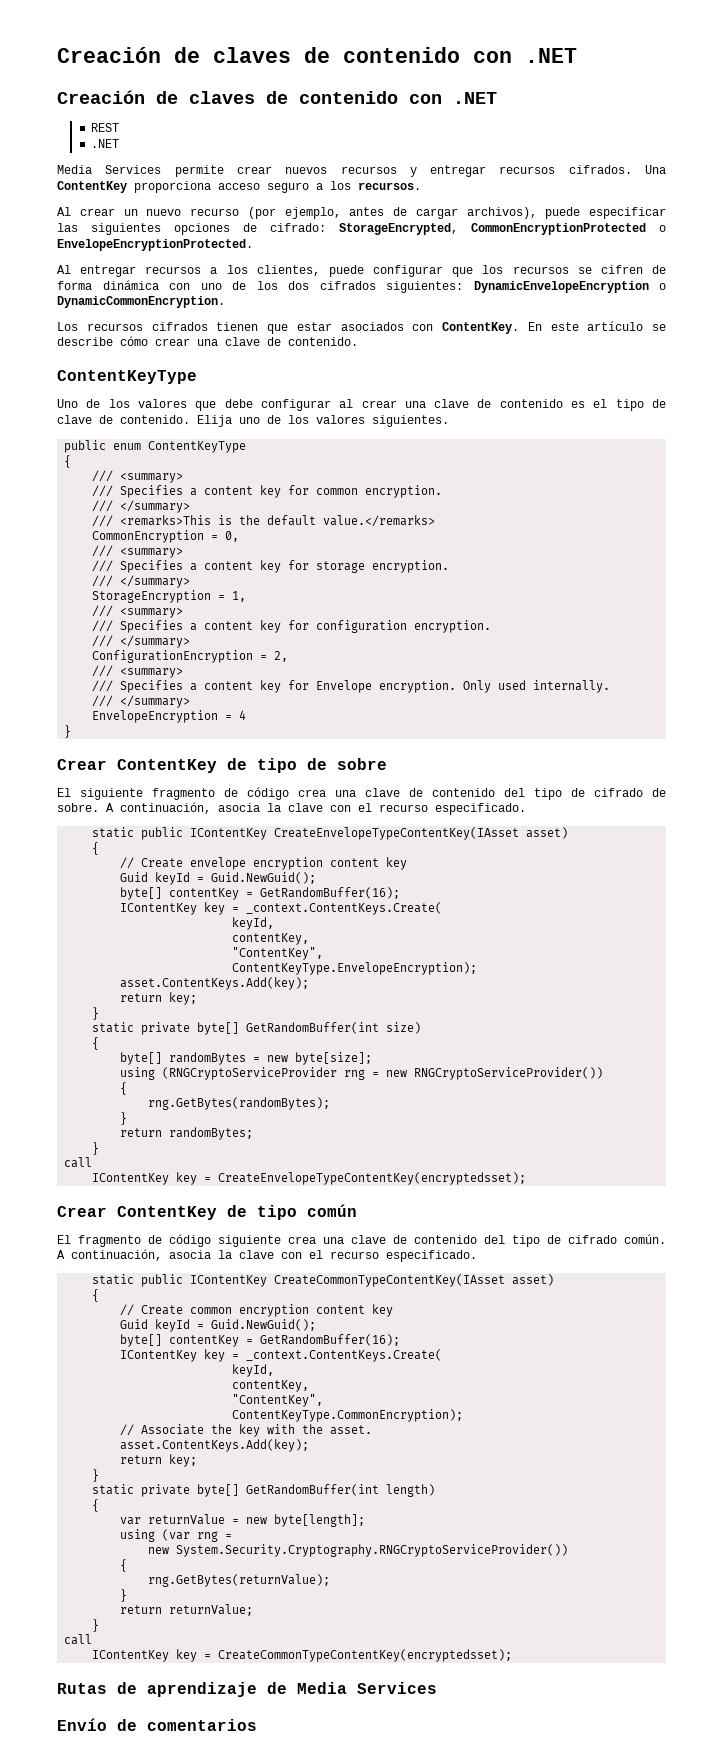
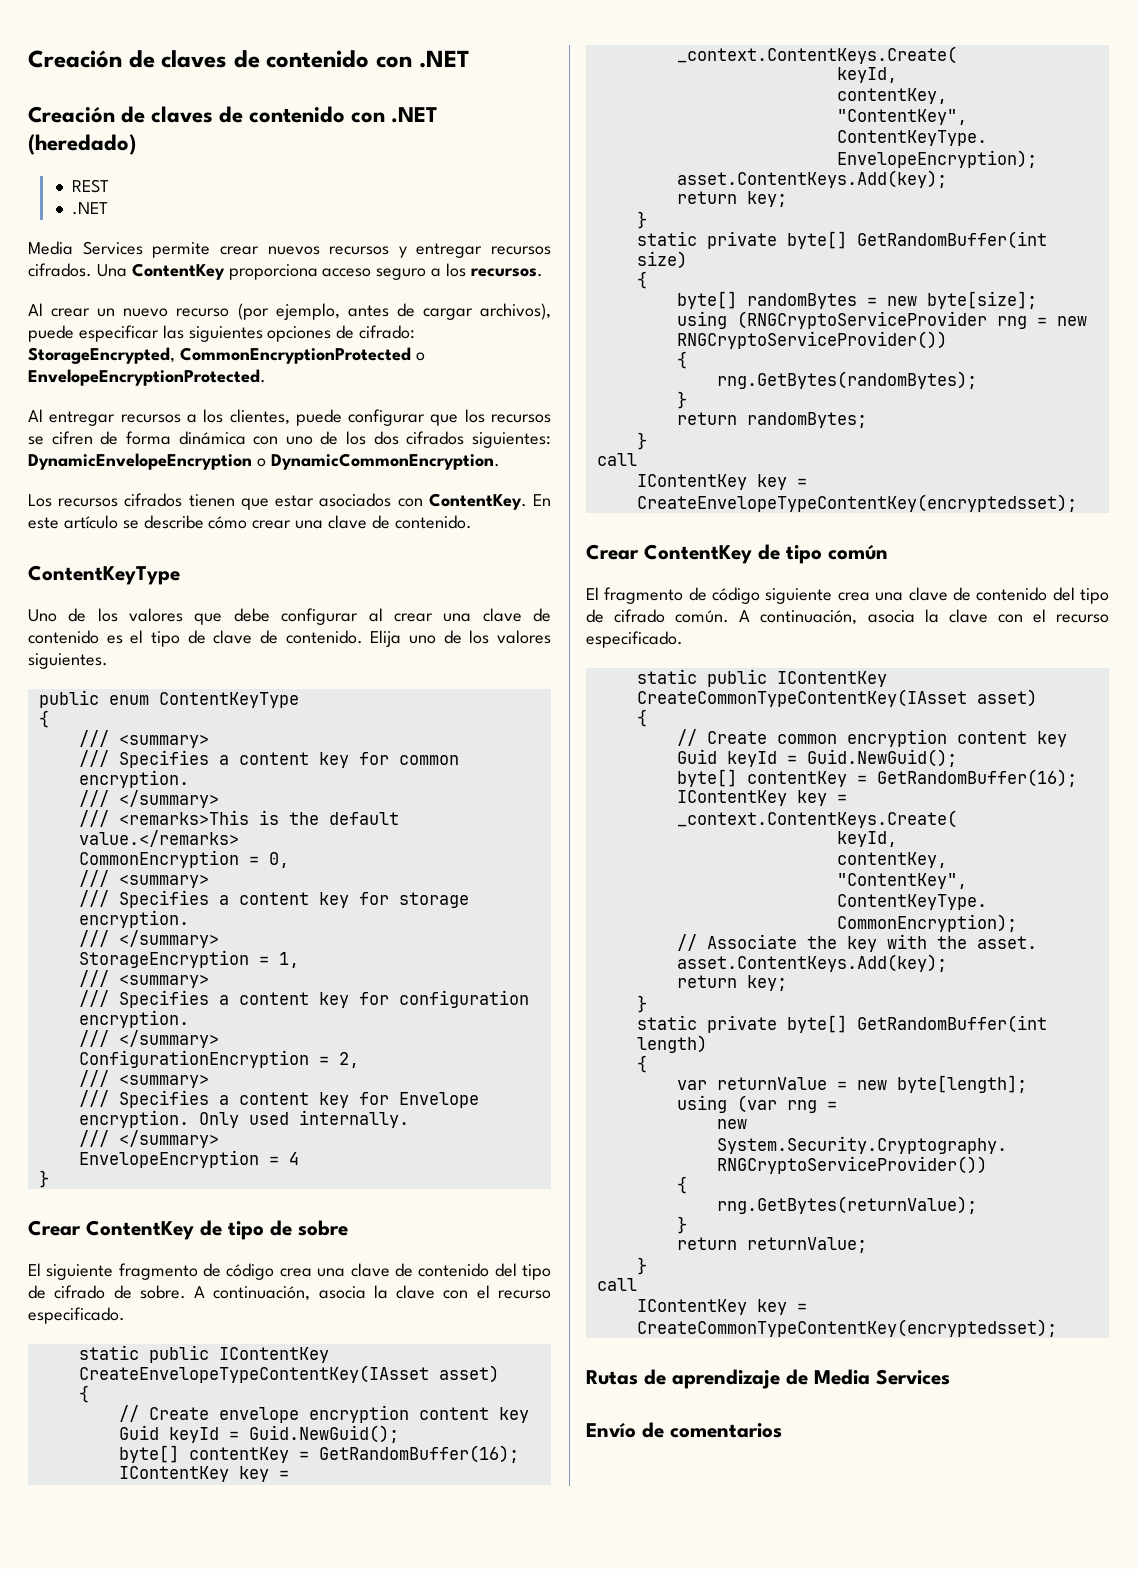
(497, 98) none -> [28,134,136,155] (heredado)

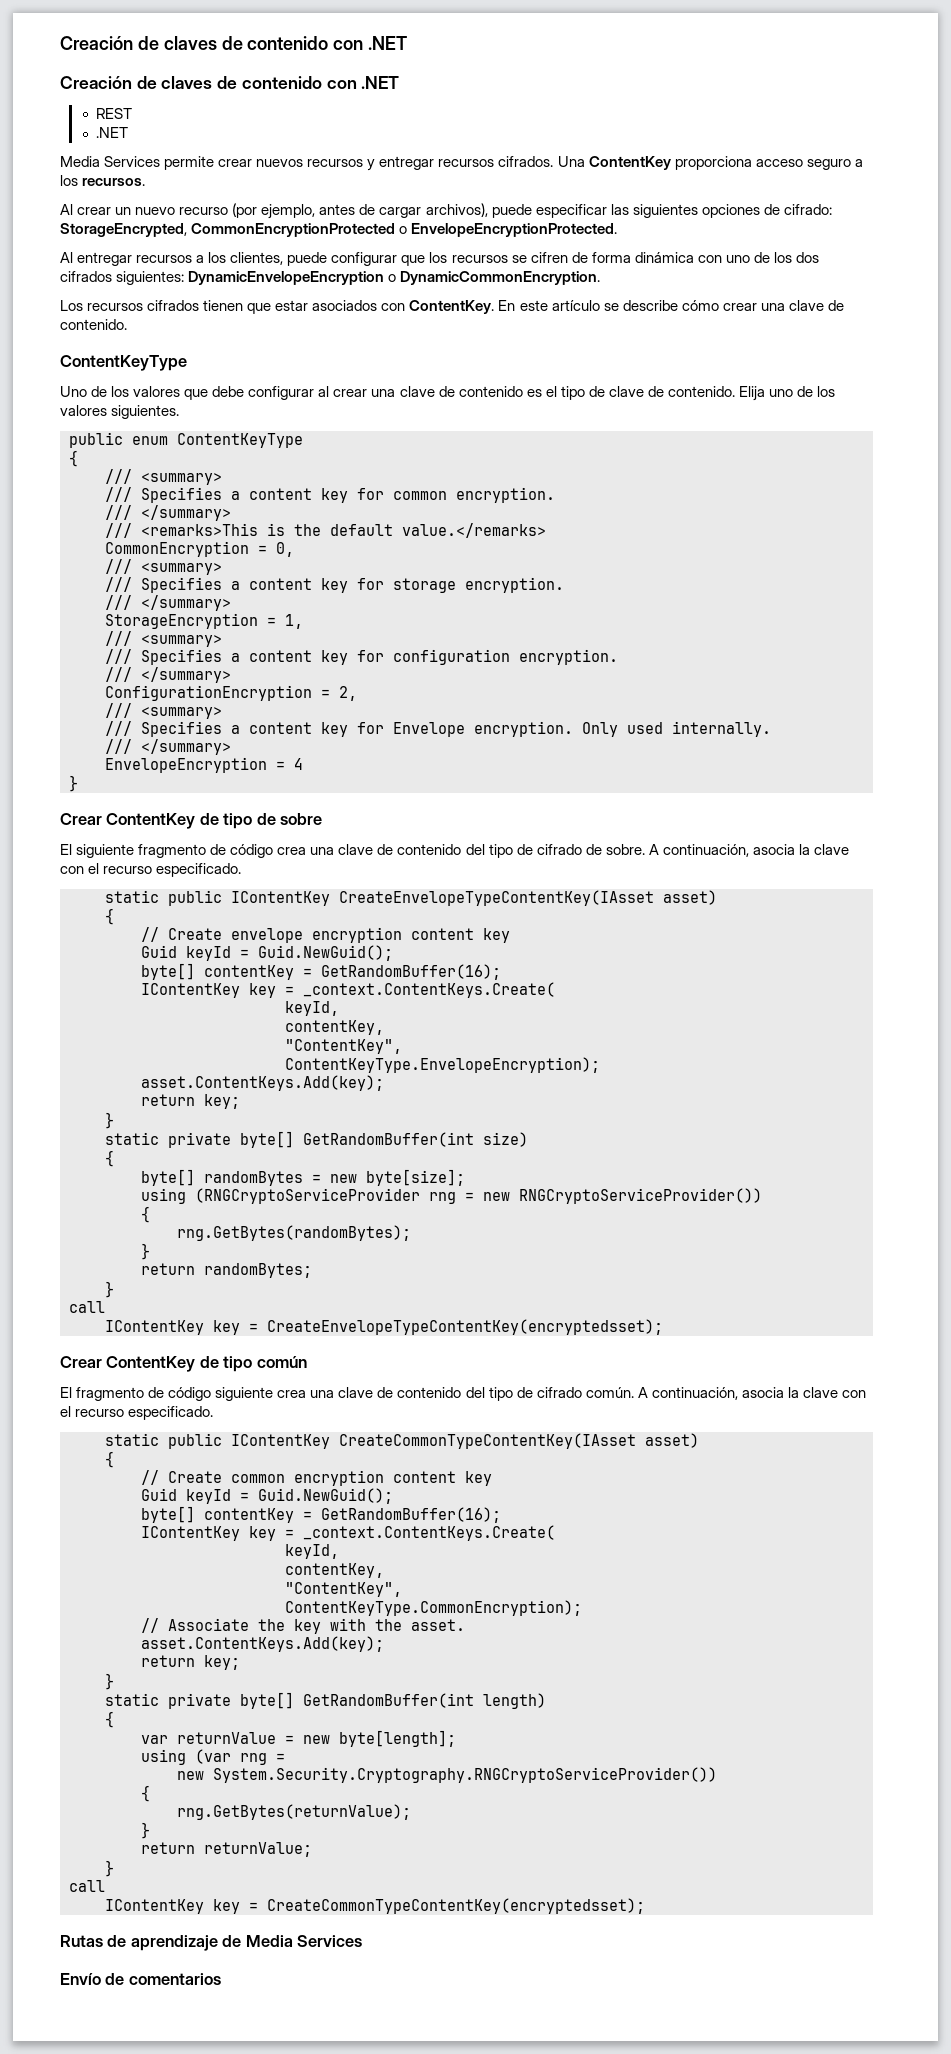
[28,134,136,155] (heredado) -> (400, 82) none

